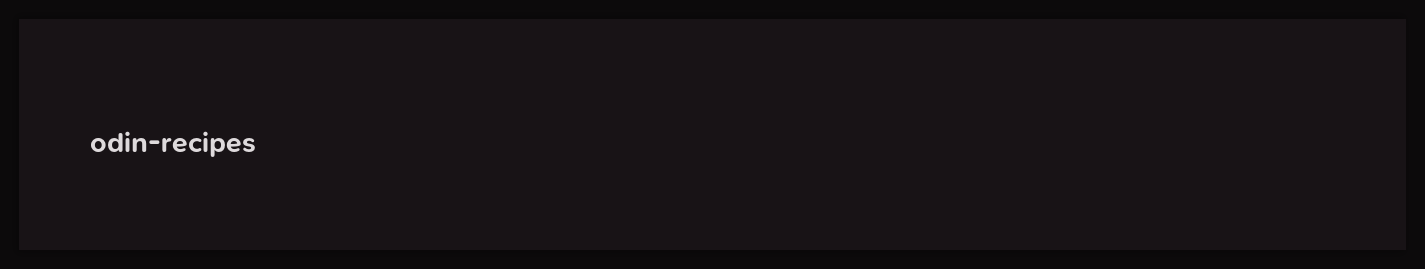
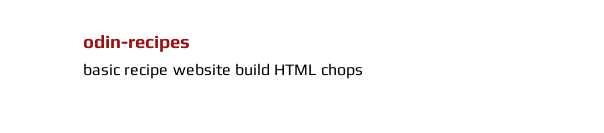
(256, 144) none -> [83,63,363,79] // basic recipe website build HTML chops

